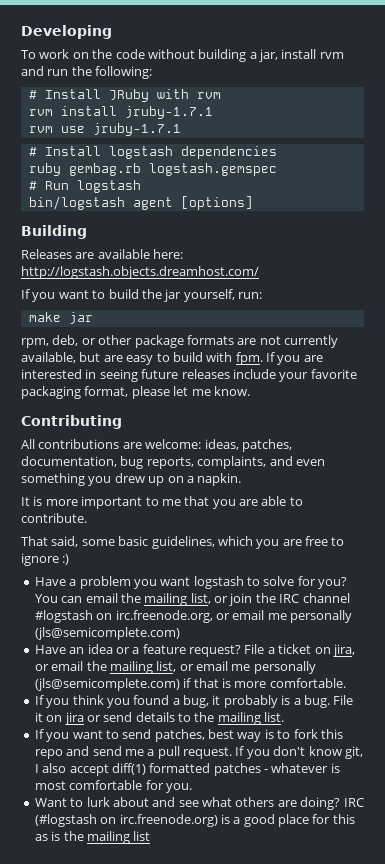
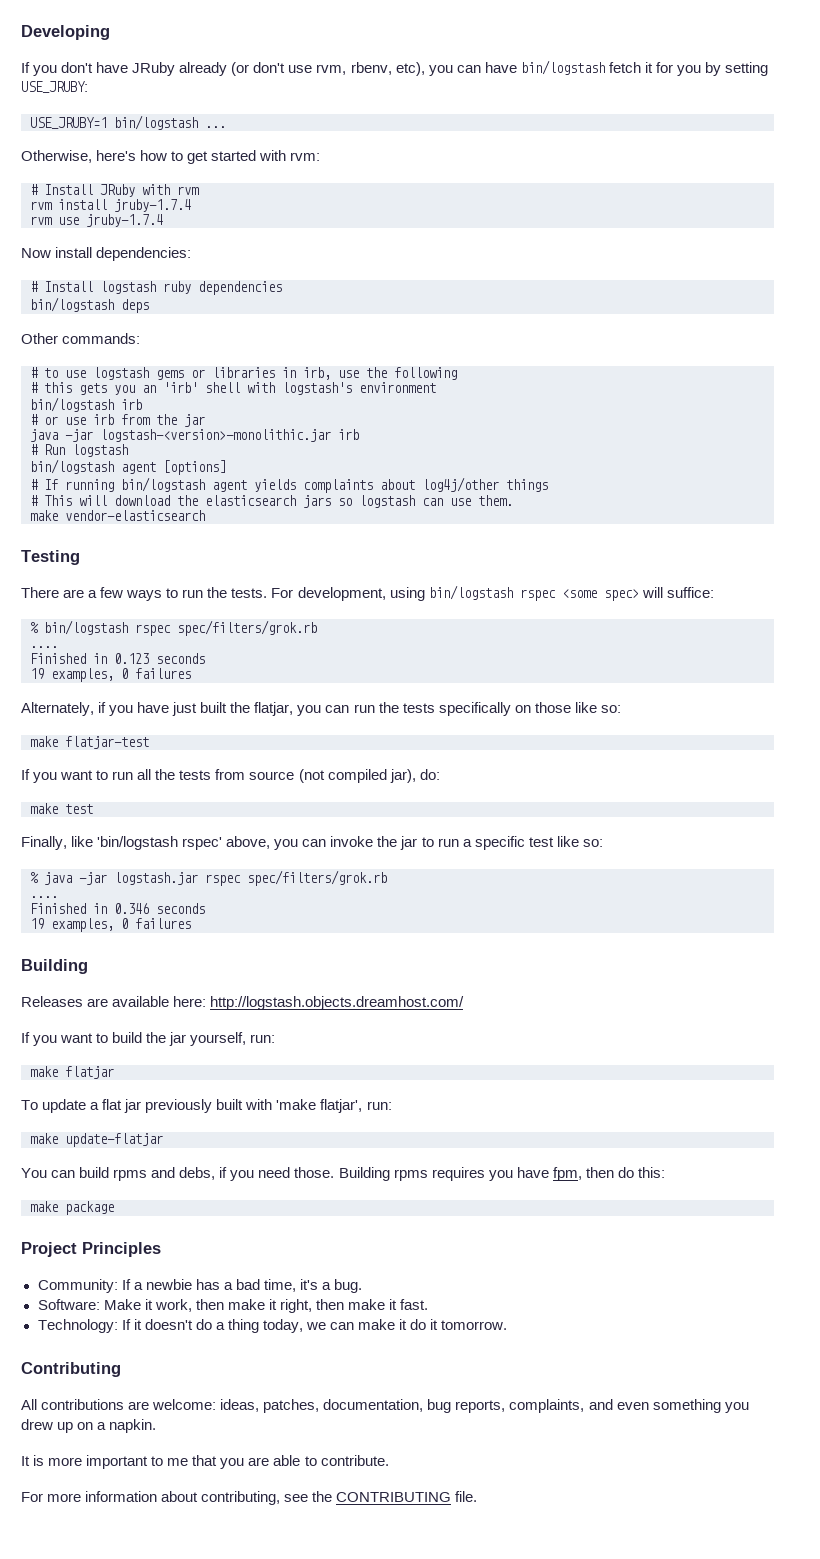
[21,49,344,62] [21,66,153,79] To work on the code without building a jar, install rvm and run the following: -> [21,60,769,76] [21,81,88,93] [30,115,226,130] [21,150,321,164] If you don't have JRuby already (or don't use rvm, rbenv, etc), you can have bin/logstash fetch it for you by setting USE_JRUBY: // USE_JRUBY=1 bin/logstash ... // Otherwise, here's how to get started with rvm:
[124,106,213,119] jruby-1.7.1 -> [114,199,191,212] jruby-1.7.4
[92,123,181,136] jruby-1.7.1 -> [86,214,163,227] [21,247,192,261] jruby-1.7.4 // Now install dependencies:
(173, 152) none -> [163,281,191,294] ruby
[28,163,277,176] ruby gembag.rb logstash.gemspec -> [30,297,149,313] [21,333,141,344] [30,367,457,380] [30,382,436,395] [30,397,142,412] [30,414,205,427] [30,429,359,442] bin/logstash deps // Other commands: // # to use logstash gems or libraries in irb, use the following // # this gets you an 'irb' shell with logstash's environment // bin/logstash irb // # or use irb from the jar // java -jar logstash-<version>-monolithic.jar irb
(253, 203) none -> [30,477,548,493] [30,495,513,508] [30,510,205,521] [21,550,80,565] [21,585,714,601] [30,620,317,636] [30,646,58,648] [30,653,205,664] [30,668,191,682] [21,702,621,716] [30,736,149,749] [21,769,440,783] [30,803,93,814] [21,836,603,850] [30,870,387,886] [30,896,58,898] [30,903,205,914] [30,918,191,932] // # If running bin/logstash agent yields complaints about log4j/other things // # This will download the elasticsearch jars so logstash can use them. // make vendor-elasticsearch // Testing // There are a few ways to run the tests. For development, using bin/logstash rspec <some spec> will suffice: // % bin/logstash rspec spec/filters/grok.rb // .... // Finished in 0.123 seconds // 19 examples, 0 failures // Alternately, if you have just built the flatjar, you can run the tests specifically on those like so: // make flatjar-test // If you want to run all the tests from source (not compiled jar), do: // make test // Finally, like 'bin/logstash rspec' above, you can invoke the jar to run a specific test like so: // % java -jar logstash.jar rspec spec/filters/grok.rb // .... // Finished in 0.346 seconds // 19 examples, 0 failures
[68,312,93,324] [21,335,338,348] [21,352,323,365] [21,369,357,382] [21,386,250,399] jar // rpm, deb, or other package formats are not currently available, but are easy to build with fpm. If you are interested in seeing future releases include your favorite packaging format, please let me know. -> [65,1066,114,1079] [21,1099,392,1113] [30,1133,163,1147] [21,1167,665,1181] [30,1201,114,1215] [21,1242,161,1257] [37,1279,363,1293] [37,1299,429,1313] [37,1319,508,1333] flatjar // To update a flat jar previously built with 'make flatjar', run: // make update-flatjar // You can build rpms and debs, if you need those. Building rpms requires you have fpm, then do this: // make package // Project Principles // Community: If a newbie has a bad time, it's a bug. // Software: Make it work, then make it right, then make it fast. // Technology: If it doesn't do a thing today, we can make it do it tomorrow.
[21,536,345,549] [21,553,70,566] [34,576,348,589] [34,593,350,606] [34,610,352,623] [34,627,180,640] [34,644,355,657] [34,661,316,674] [34,678,346,691] [34,695,354,708] [34,712,285,725] [34,729,343,742] [34,746,363,759] [34,763,340,776] [34,780,192,793] [34,797,364,810] [34,814,355,827] [34,831,151,844] That said, some basic guidelines, which you are free to ignore :) // Have a problem you want logstash to solve for you? You can email the mailing list, or join the IRC channel #logstash on irc.freenode.org, or email me personally (jls@semicomplete.com) // Have an idea or a feature request? File a ticket on jira, or email the mailing list, or email me personally (jls@semicomplete.com) if that is more comfortable. // If you think you found a bug, it probably is a bug. File it on jira or send details to the mailing list. // If you want to send patches, best way is to fork this repo and send me a pull request. If you don't know git, I also accept diff(1) formatted patches - whatever is most comfortable for you. // Want to lurk about and see what others are doing? IRC (#logstash on irc.freenode.org) is a good place for this as is the mailing list -> [21,1491,478,1505] For more information about contributing, see the CONTRIBUTING file.

